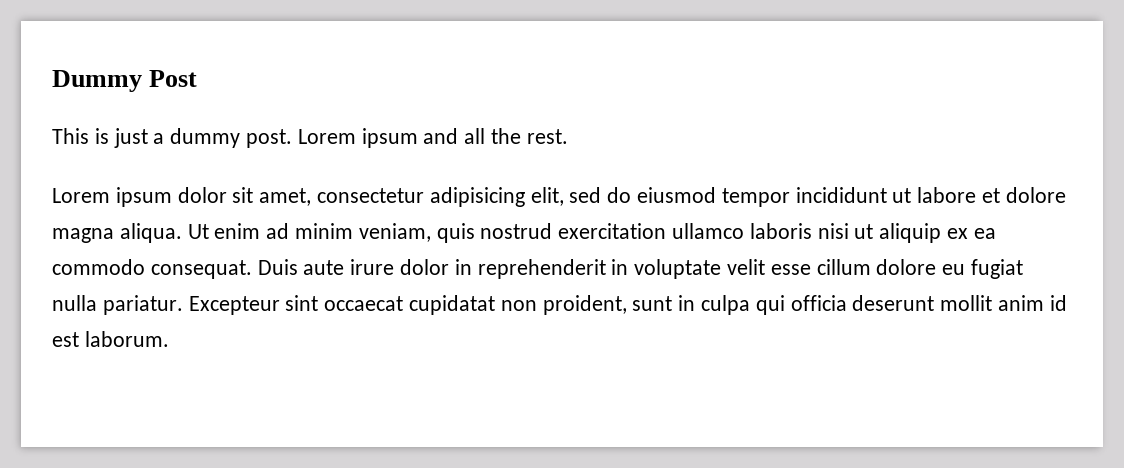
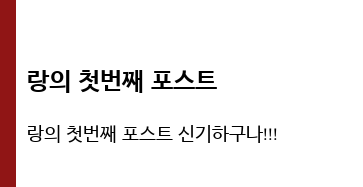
[52,70,198,92] [52,128,568,148] [52,187,1066,207] [52,223,996,243] [52,259,1024,279] [52,295,1067,315] [52,331,169,347] Dummy Post // This is just a dummy post. Lorem ipsum and all the rest. // Lorem ipsum dolor sit amet, consectetur adipisicing elit, sed do eiusmod tempor incididunt ut labore et dolore magna aliqua. Ut enim ad minim veniam, quis nostrud exercitation ullamco laboris nisi ut aliquip ex ea commodo consequat. Duis aute irure dolor in reprehenderit in voluptate velit esse cillum dolore eu fugiat nulla pariatur. Excepteur sint occaecat cupidatat non proident, sunt in culpa qui officia deserunt mollit anim id est laborum. -> [27,70,217,93] [27,125,278,143] 랑의 첫번째 포스트 // 랑의 첫번째 포스트 신기하구나!!!

